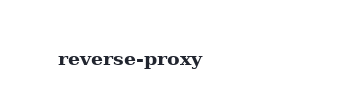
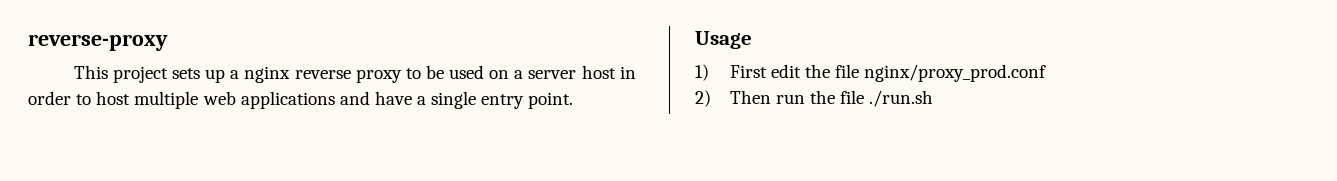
(203, 62) none -> [73,65,636,83] [28,91,574,109] [695,31,752,49] [695,64,1047,82] [695,90,934,107] // This project sets up a nginx reverse proxy to be used on a server host in order to host multiple web applications and have a single entry point. // Usage // 1) First edit the file nginx/proxy_prod.conf // 2) Then run the file ./run.sh

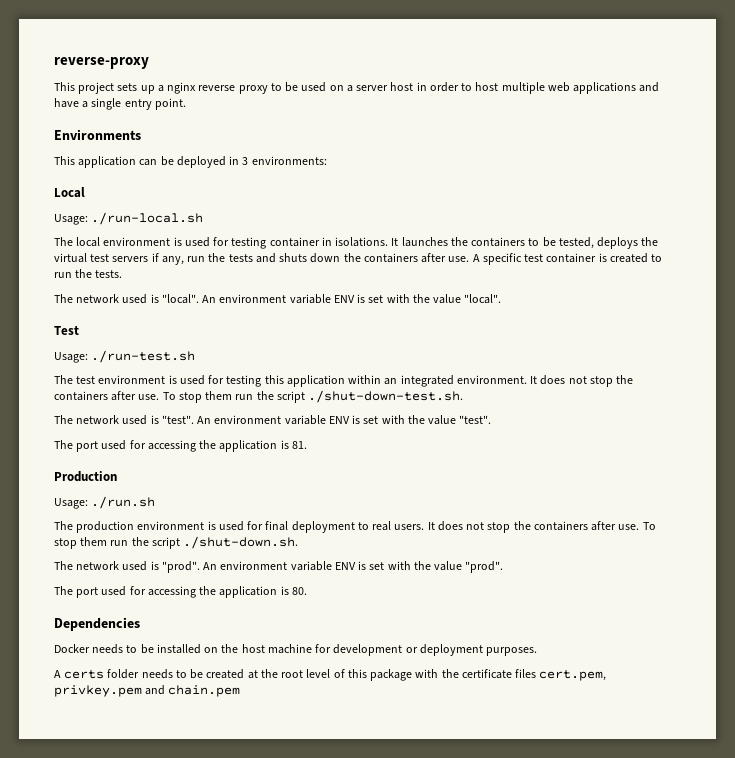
[695,31,752,49] [695,64,1047,82] [695,90,934,107] Usage // 1) First edit the file nginx/proxy_prod.conf // 2) Then run the file ./run.sh -> [54,129,141,140] [54,156,327,168] [54,187,85,198] [54,212,204,225] [54,237,659,249] [54,253,663,265] [54,269,123,278] [54,294,502,304] [54,326,79,335] [54,350,196,363] [54,375,634,387] [54,390,464,403] [54,415,492,425] [54,440,307,452] [54,471,117,482] [54,496,156,509] [54,521,656,533] [54,536,299,549] [54,561,504,573] [54,586,307,598] [54,617,140,631] [54,644,538,656] [54,669,607,681] [54,685,241,697] Environments // This application can be deployed in 3 environments: // Local // Usage: ./run-local.sh // The local environment is used for testing container in isolations. It launches the containers to be tested, deploys the virtual test servers if any, run the tests and shuts down the containers after use. A specific test container is created to run the tests. // The network used is "local". An environment variable ENV is set with the value "local". // Test // Usage: ./run-test.sh // The test environment is used for testing this application within an integrated environment. It does not stop the containers after use. To stop them run the script ./shut-down-test.sh. // The network used is "test". An environment variable ENV is set with the value "test". // The port used for accessing the application is 81. // Production // Usage: ./run.sh // The production environment is used for final deployment to real users. It does not stop the containers after use. To stop them run the script ./shut-down.sh. // The network used is "prod". An environment variable ENV is set with the value "prod". // The port used for accessing the application is 80. // Dependencies // Docker needs to be installed on the host machine for development or deployment purposes. // A certs folder needs to be created at the root level of this package with the certificate files cert.pem, privkey.pem and chain.pem

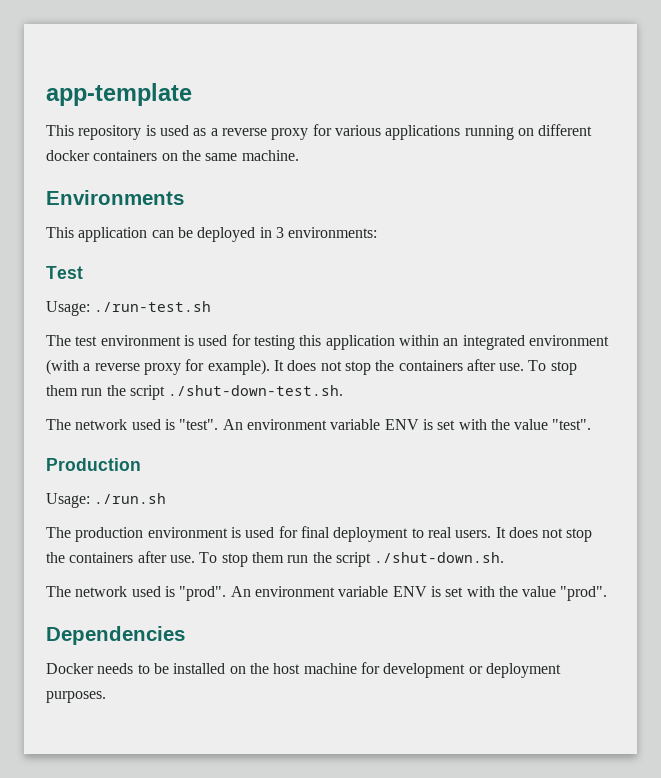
[54,57,149,69] [54,82,660,94] [54,98,186,110] reverse-proxy // This project sets up a nginx reverse proxy to be used on a server host in order to host multiple web applications and have a single entry point. -> [46,83,192,106] [46,124,593,140] [46,150,299,161] app-template // This repository is used as a reverse proxy for various applications running on different docker containers on the same machine.
[54,187,85,198] [54,212,204,225] [54,237,659,249] [54,253,663,265] [54,269,123,278] [54,294,502,304] // Local // Usage: ./run-local.sh // The local environment is used for testing container in isolations. It launches the containers to be tested, deploys the virtual test servers if any, run the tests and shuts down the containers after use. A specific test container is created to run the tests. // The network used is "local". An environment variable ENV is set with the value "local". -> (378, 232) none
[456,375,527,384] environment. -> [528,335,609,346] [46,359,270,375] environment (with a reverse proxy for example).
[54,440,307,452] // The port used for accessing the application is 81. -> (592, 424) none
[54,586,307,598] // The port used for accessing the application is 80. -> (608, 593) none
[54,669,607,681] [54,685,241,697] // A certs folder needs to be created at the root level of this package with the certificate files cert.pem, privkey.pem and chain.pem -> (106, 697) none

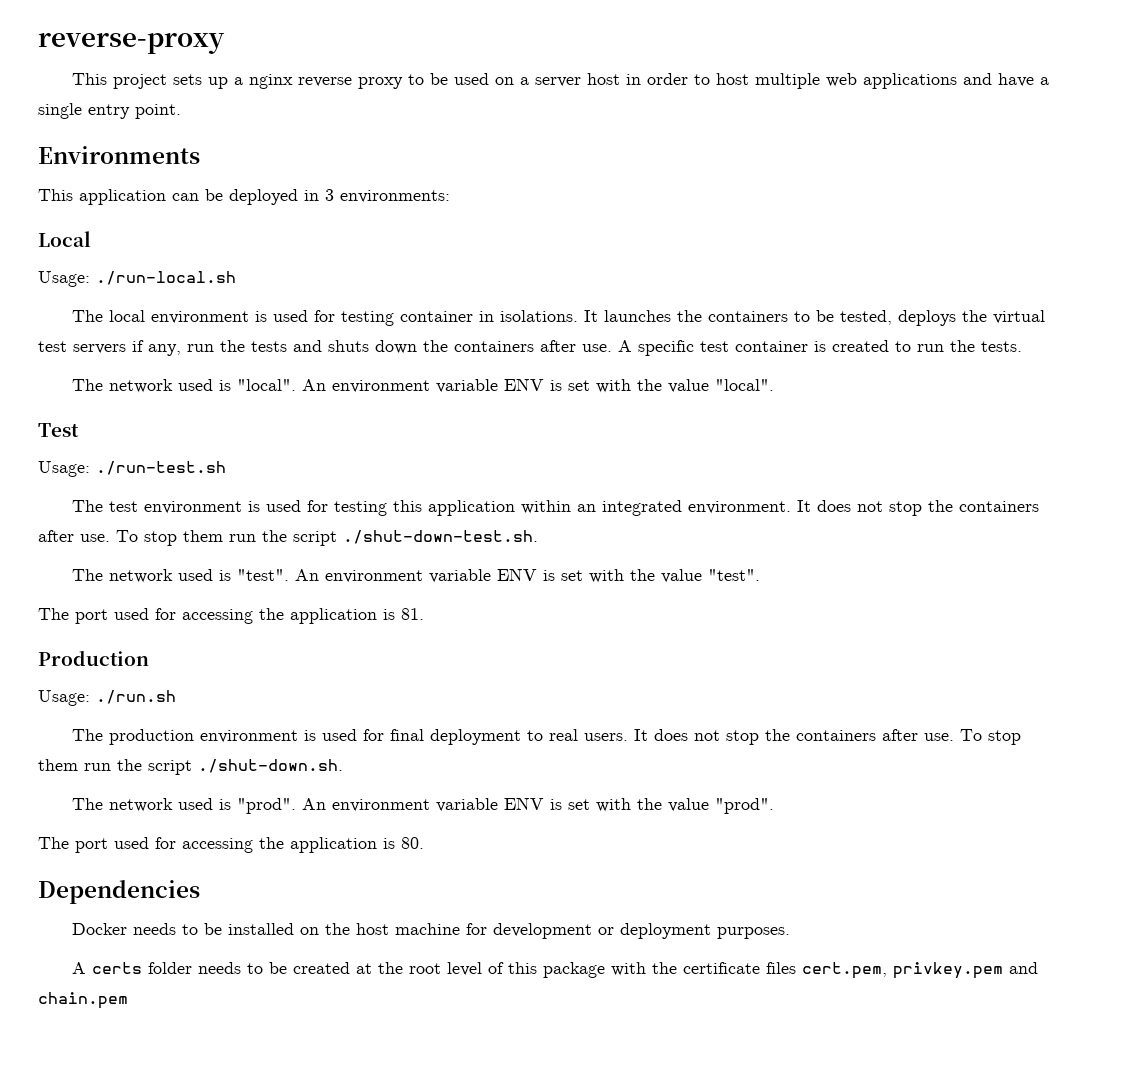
[46,83,192,106] [46,124,593,140] [46,150,299,161] app-template // This repository is used as a reverse proxy for various applications running on different docker containers on the same machine. -> [38,33,225,54] [72,73,1050,89] [38,103,181,119] reverse-proxy // This project sets up a nginx reverse proxy to be used on a server host in order to host multiple web applications and have a single entry point.
(378, 232) none -> [38,231,91,247] [38,271,236,287] [72,310,1046,326] [38,340,1022,356] [72,378,775,393] // Local // Usage: ./run-local.sh // The local environment is used for testing container in isolations. It launches the containers to be tested, deploys the virtual test servers if any, run the tests and shuts down the containers after use. A specific test container is created to run the tests. // The network used is "local". An environment variable ENV is set with the value "local".
[528,335,609,346] [46,359,270,375] environment (with a reverse proxy for example). -> [688,501,792,514] environment.
(592, 424) none -> [38,608,424,624] // The port used for accessing the application is 81.
(608, 593) none -> [38,837,424,853] // The port used for accessing the application is 80.
(106, 697) none -> [72,962,1039,979] [38,992,128,1009] // A certs folder needs to be created at the root level of this package with the certificate files cert.pem, privkey.pem and chain.pem

